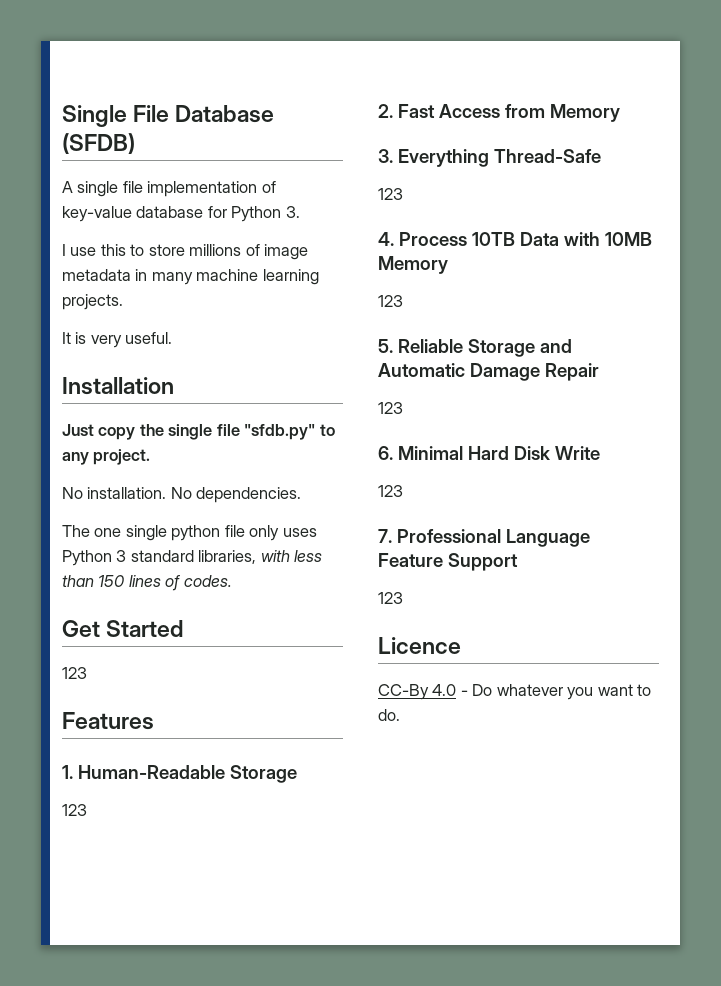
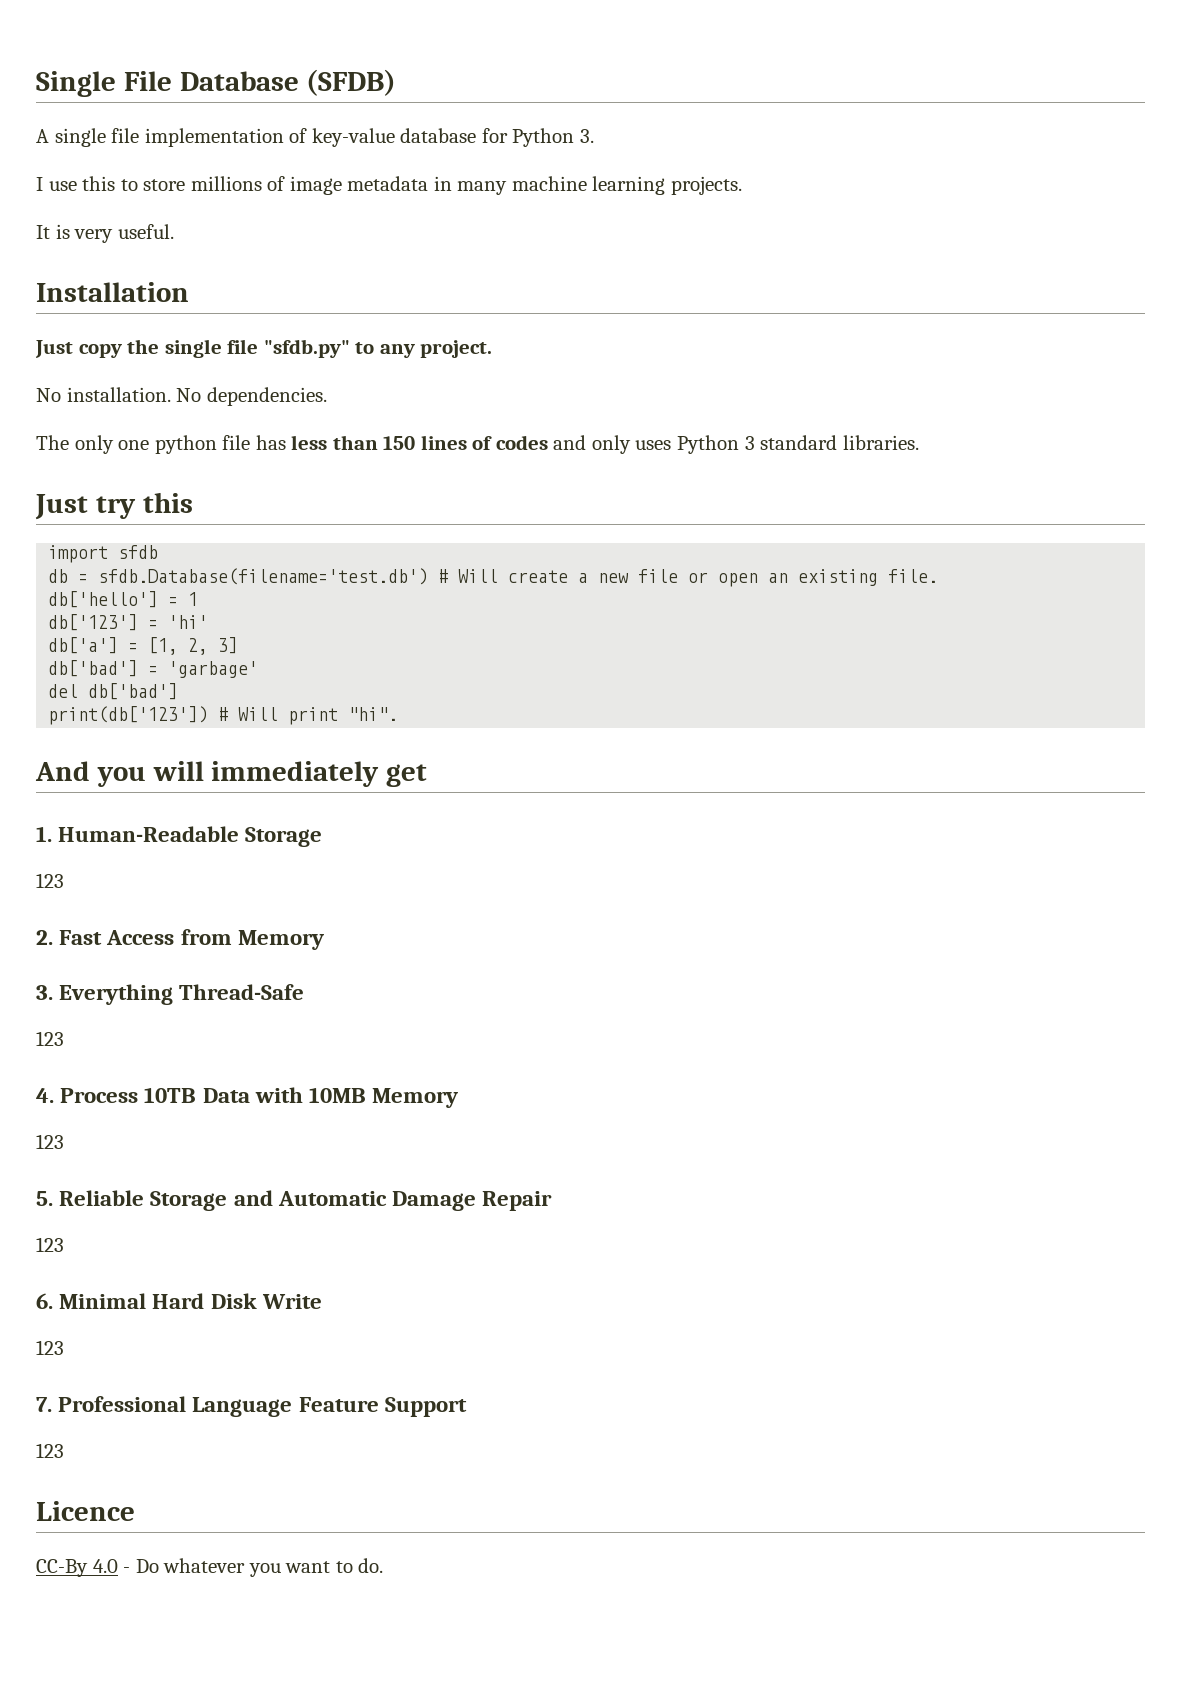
[94,525,245,541] one single python file -> [74,435,587,454] only one python file has less than 150 lines of codes and
[198,550,323,564] [62,575,232,591] [62,620,185,637] [62,667,87,679] [62,712,154,730] libraries, with less than 150 lines of codes. // Get Started // 123 // Features -> [842,435,919,450] [35,492,193,520] [48,545,159,563] [48,568,939,587] [48,591,199,608] [48,614,209,631] [48,637,239,655] [48,660,259,678] [48,683,179,700] [48,706,399,725] [35,761,428,787] libraries. // Just try this // import sfdb // db = sfdb.Database(filename='test.db') # Will create a new file or open an existing file. // db['hello'] = 1 // db['123'] = 'hi' // db['a'] = [1, 2, 3] // db['bad'] = 'garbage' // del db['bad'] // print(db['123']) # Will print "hi". // And you will immediately get

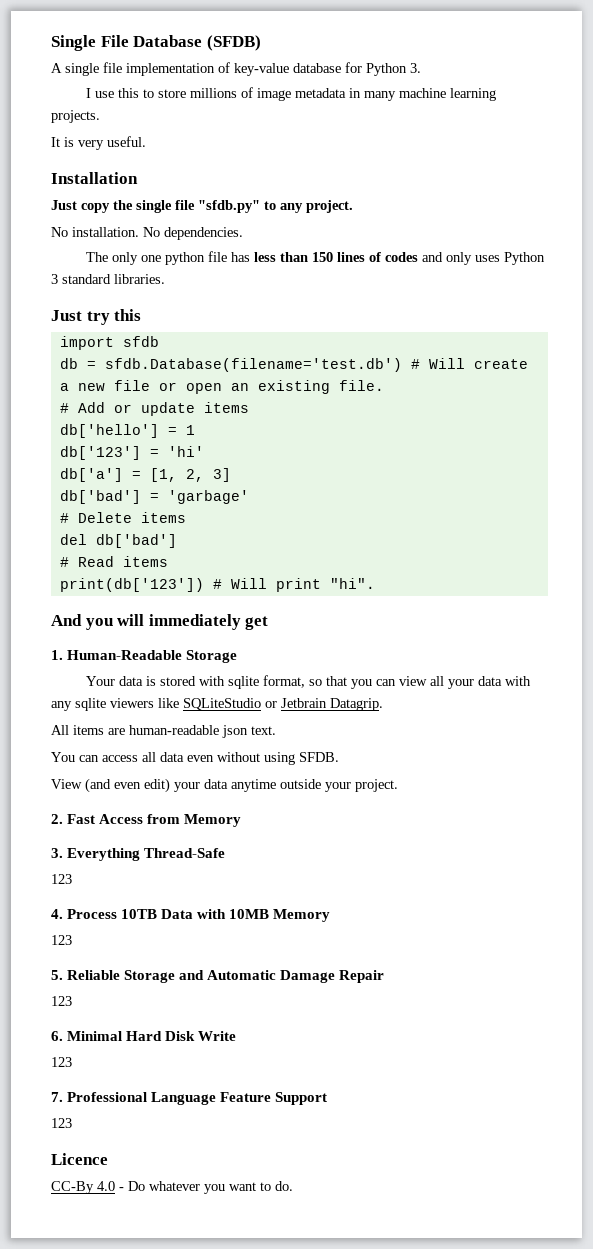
(939, 576) none -> [59,402,249,416] // # Add or update items
(259, 669) none -> [59,512,186,523] // # Delete items
(179, 691) none -> [59,556,168,567] // # Read items
[36,873,64,888] 123 -> [85,675,531,689] [51,698,383,711] [51,725,276,738] [51,752,339,765] [51,778,398,793] Your data is stored with sqlite format, so that you can view all your data with any sqlite viewers like SQLiteStudio or Jetbrain Datagrip. // All items are human-readable json text. // You can access all data even without using SFDB. // View (and even edit) your data anytime outside your project.

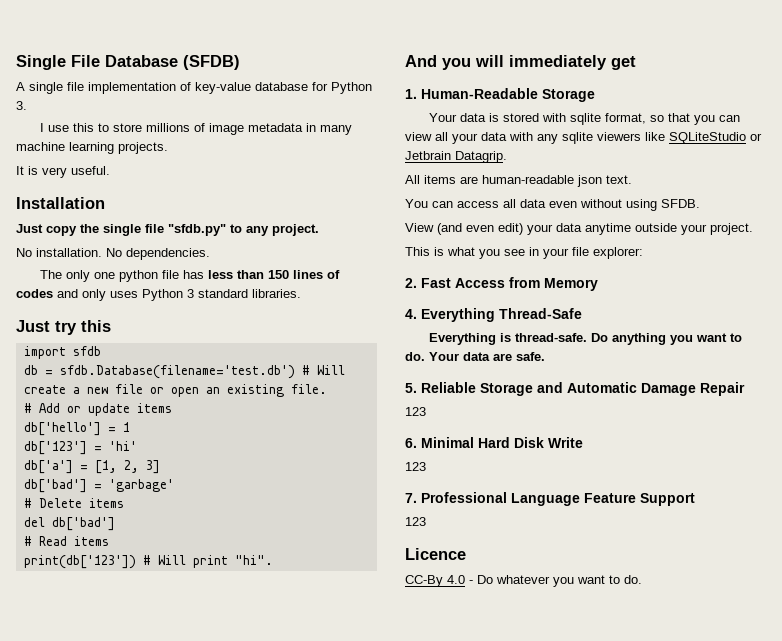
(398, 785) none -> [405,247,643,259] // This is what you see in your file explorer:
[51,848,63,858] 3. -> [405,309,417,319] 4.
[51,874,72,884] [51,909,331,922] [51,935,72,945] 123 // 4. Process 10TB Data with 10MB Memory // 123 -> [429,333,743,345] [405,352,545,361] Everything is thread-safe. Do anything you want to do. Your data are safe.

